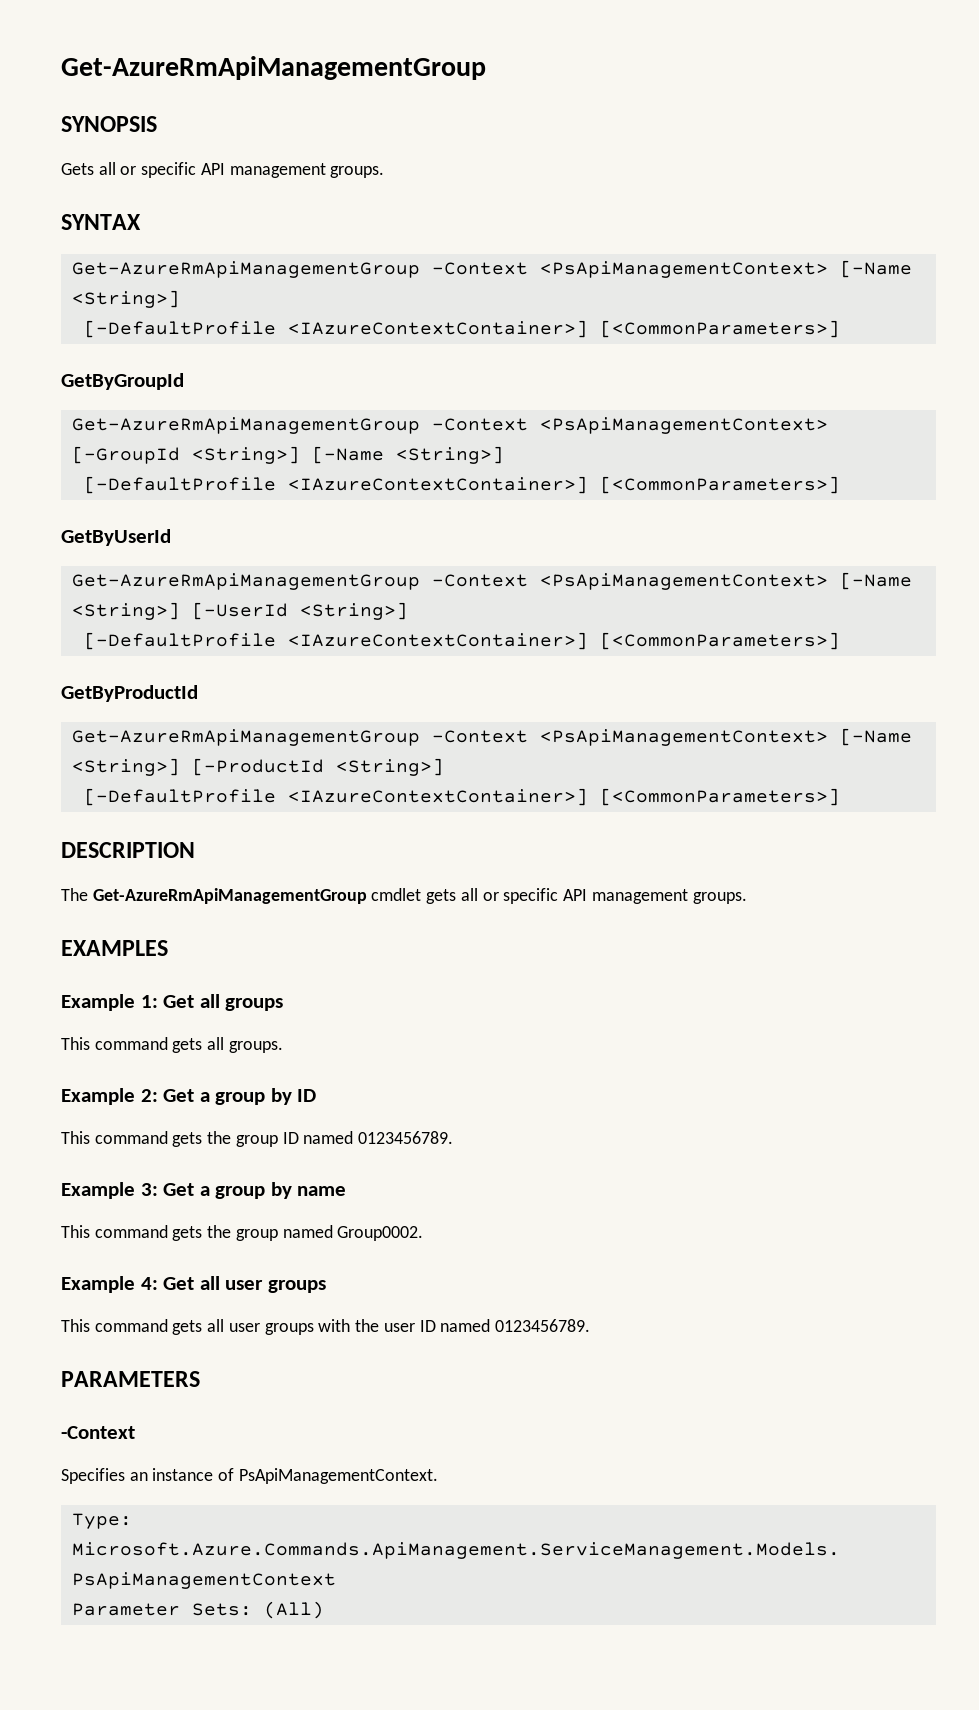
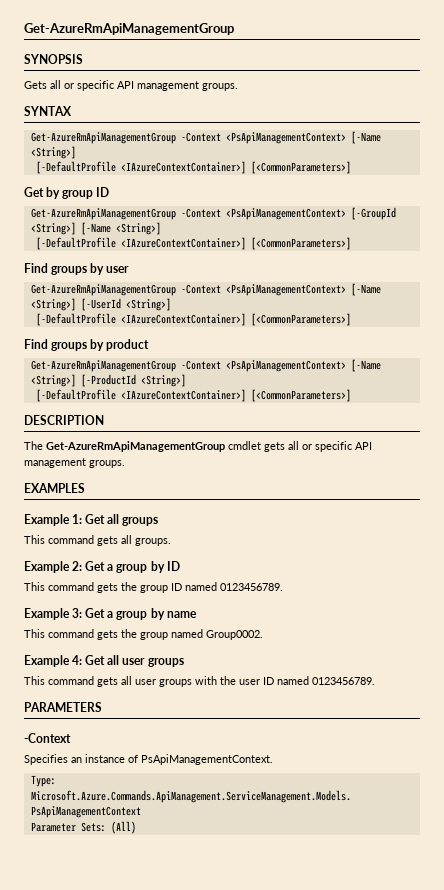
[61,373,184,390] GetByGroupId -> [24,187,110,199] Get by group ID
[61,529,171,546] GetByUserId -> [24,263,130,275] Find groups by user
[61,685,198,702] GetByProductId -> [24,339,150,351] Find groups by product

